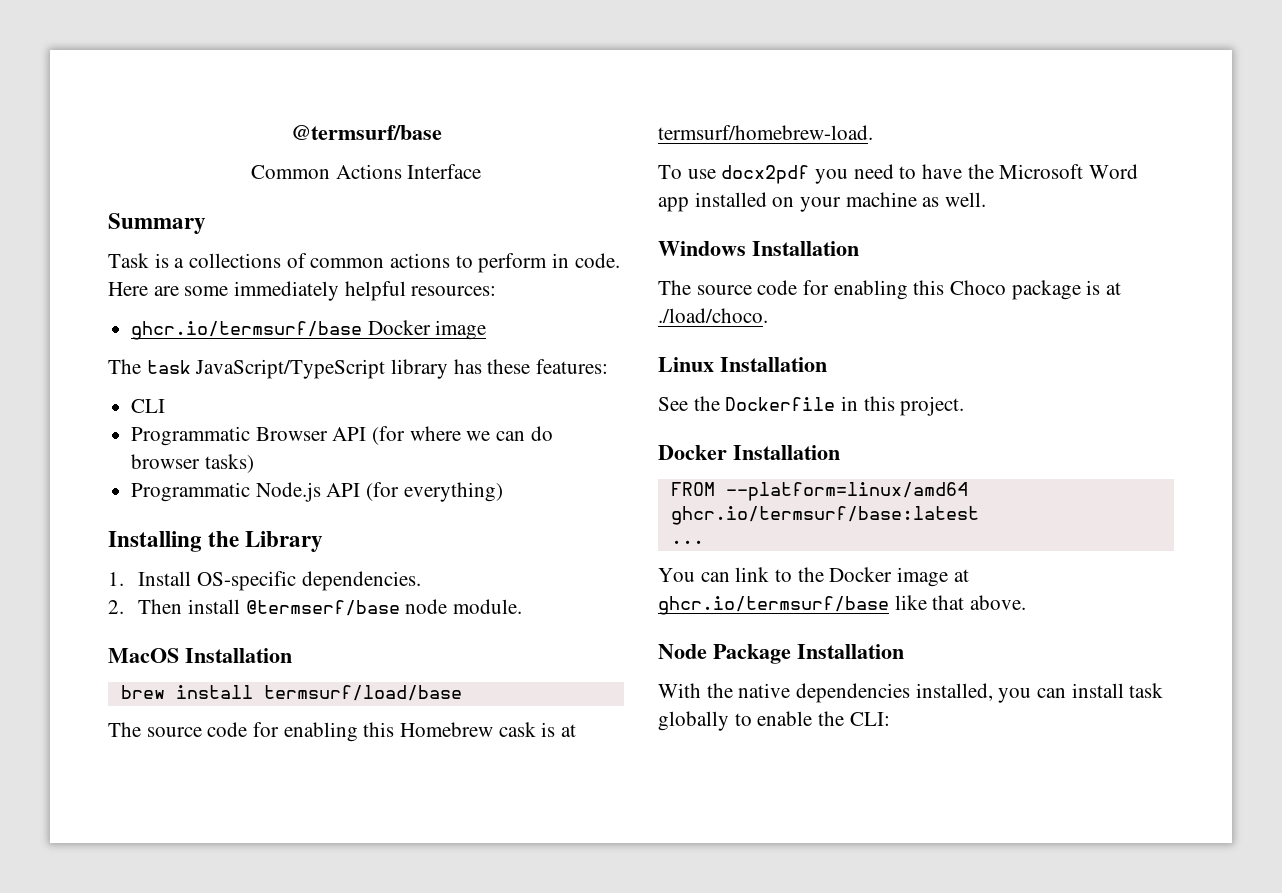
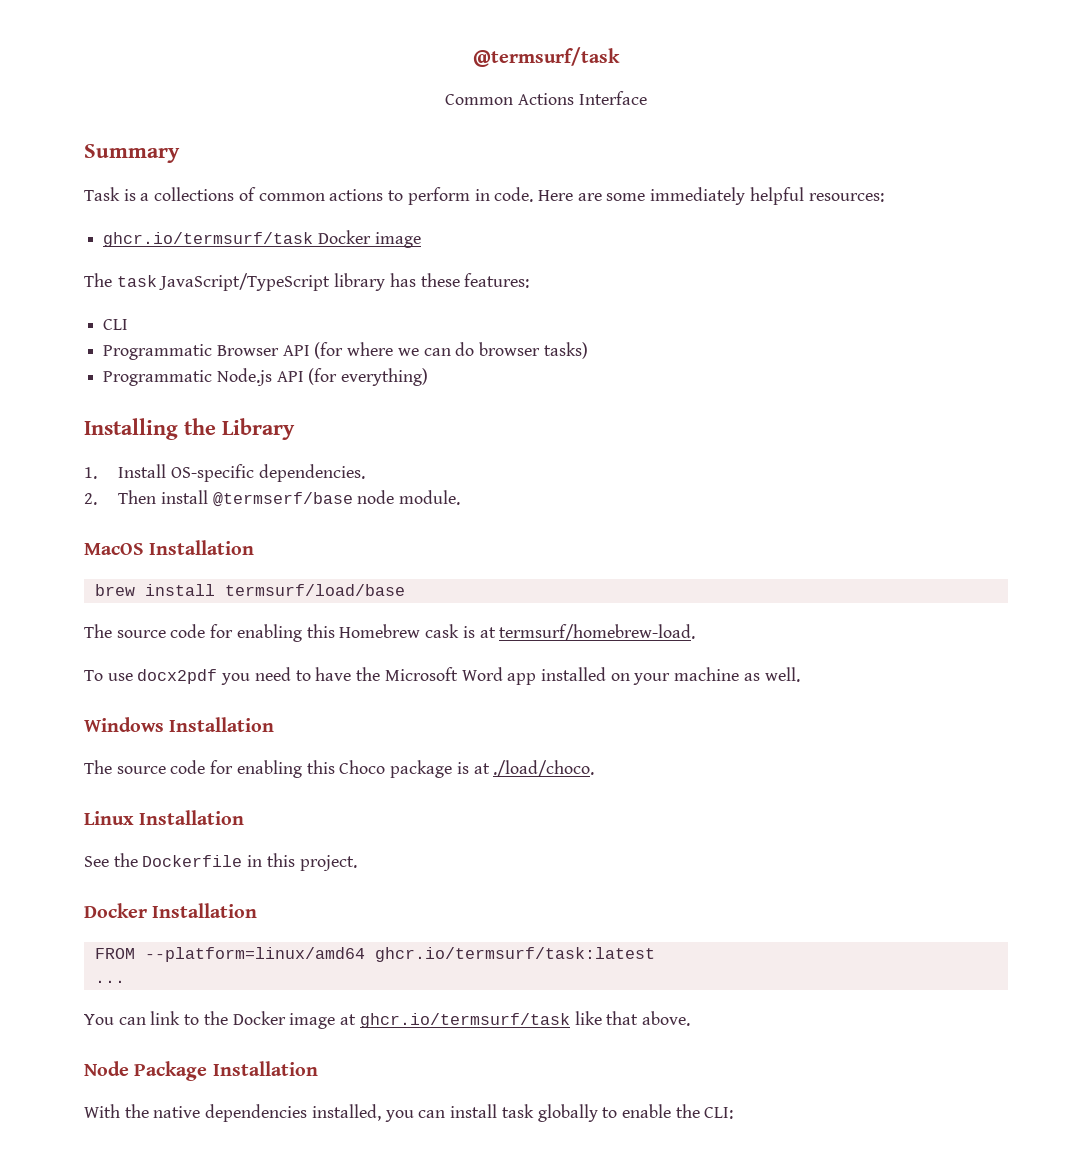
[290,125,442,140] @termsurf/base -> [473,47,620,67] @termsurf/task
[131,321,363,340] ghcr.io/termsurf/base -> [103,232,314,247] ghcr.io/termsurf/task
[670,506,979,525] ghcr.io/termsurf/base:latest -> [374,947,655,962] ghcr.io/termsurf/task:latest
[658,596,889,615] ghcr.io/termsurf/base -> [359,1013,570,1028] ghcr.io/termsurf/task

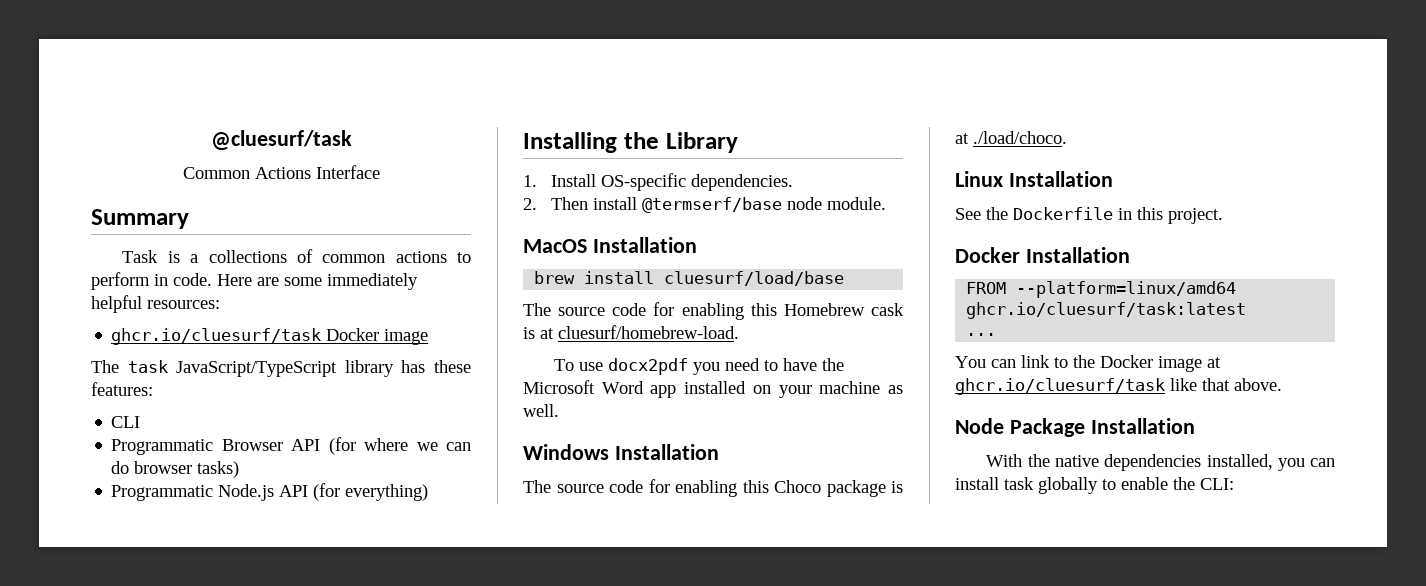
[473,47,620,67] @termsurf/task -> [210,130,352,151] @cluesurf/task
[103,232,314,247] ghcr.io/termsurf/task -> [111,328,322,345] ghcr.io/cluesurf/task
[224,584,405,596] termsurf/load/base -> [664,271,845,286] cluesurf/load/base
[499,624,696,641] termsurf/homebrew-load. -> [558,325,739,339] cluesurf/homebrew-load.
[374,947,655,962] ghcr.io/termsurf/task:latest -> [966,302,1247,319] ghcr.io/cluesurf/task:latest
[359,1013,570,1028] ghcr.io/termsurf/task -> [955,378,1165,395] ghcr.io/cluesurf/task

